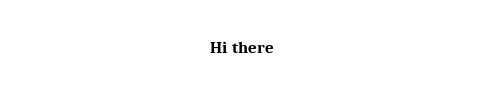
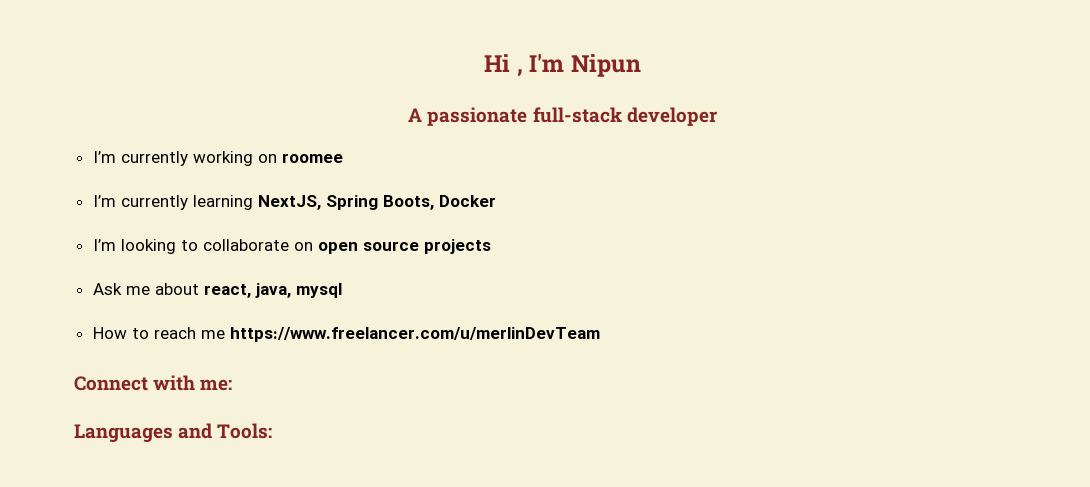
[231,41,274,53] there -> [516,54,641,77] [408,107,717,126] [92,151,343,166] [92,195,496,210] [92,239,491,254] [92,283,342,298] [92,327,600,342] [74,375,233,391] [74,423,273,443] , I'm Nipun // A passionate full-stack developer // I’m currently working on roomee // I’m currently learning NextJS, Spring Boots, Docker // I’m looking to collaborate on open source projects // Ask me about react, java, mysql // How to reach me https://www.freelancer.com/u/merlinDevTeam // Connect with me: // Languages and Tools:

